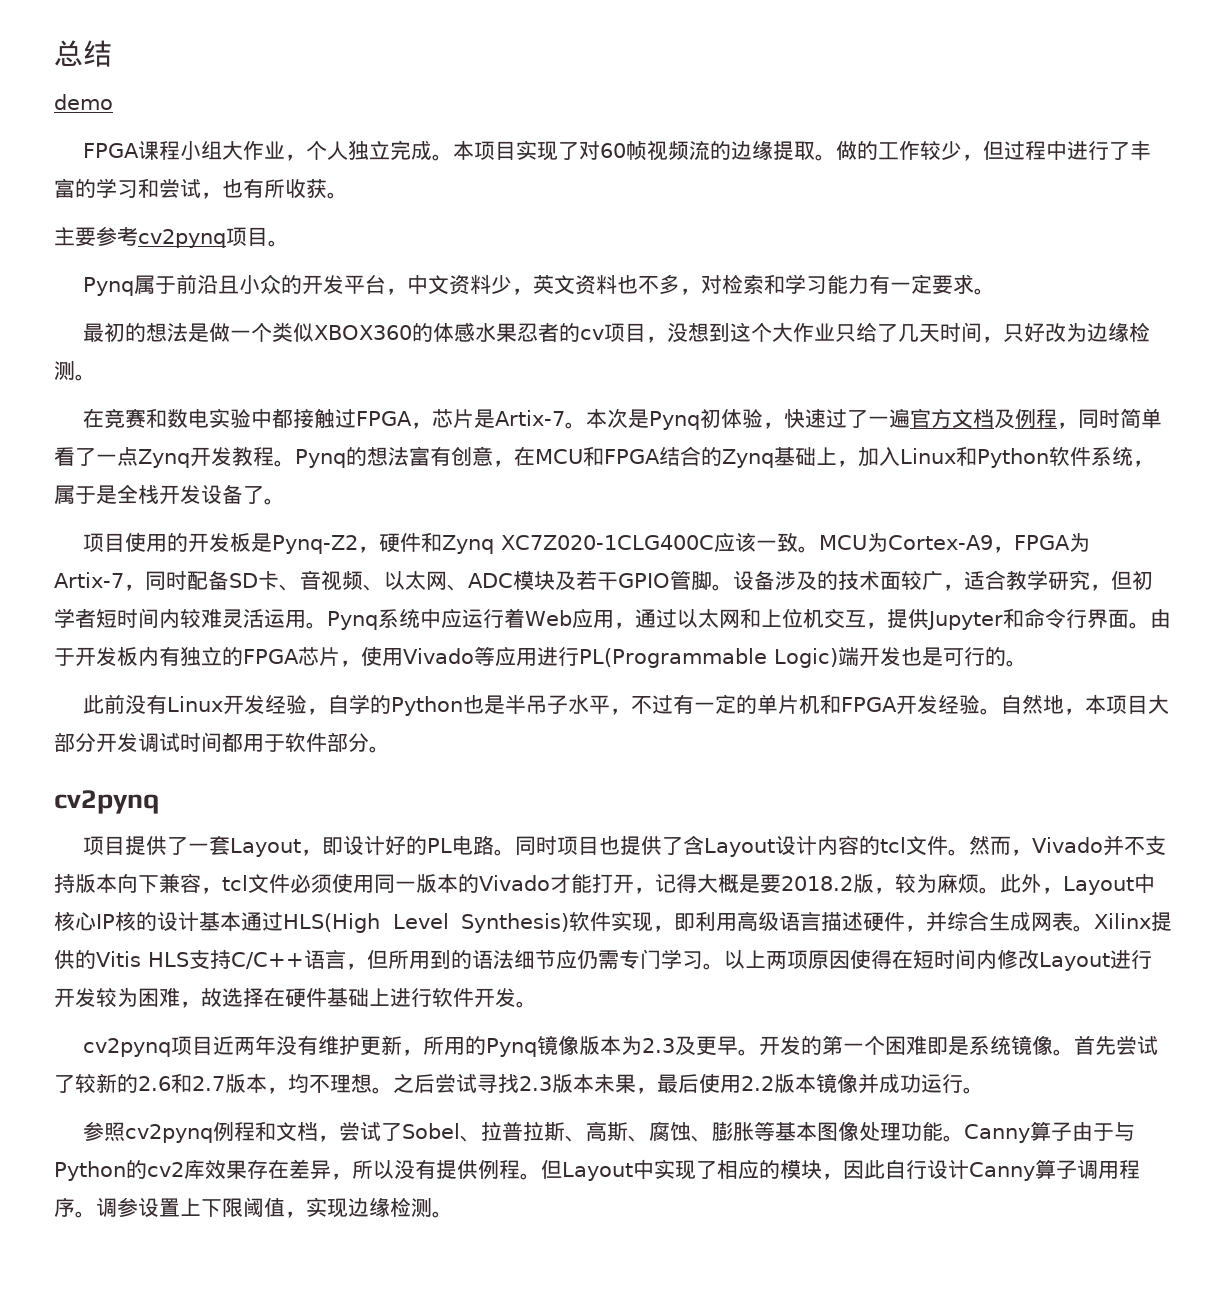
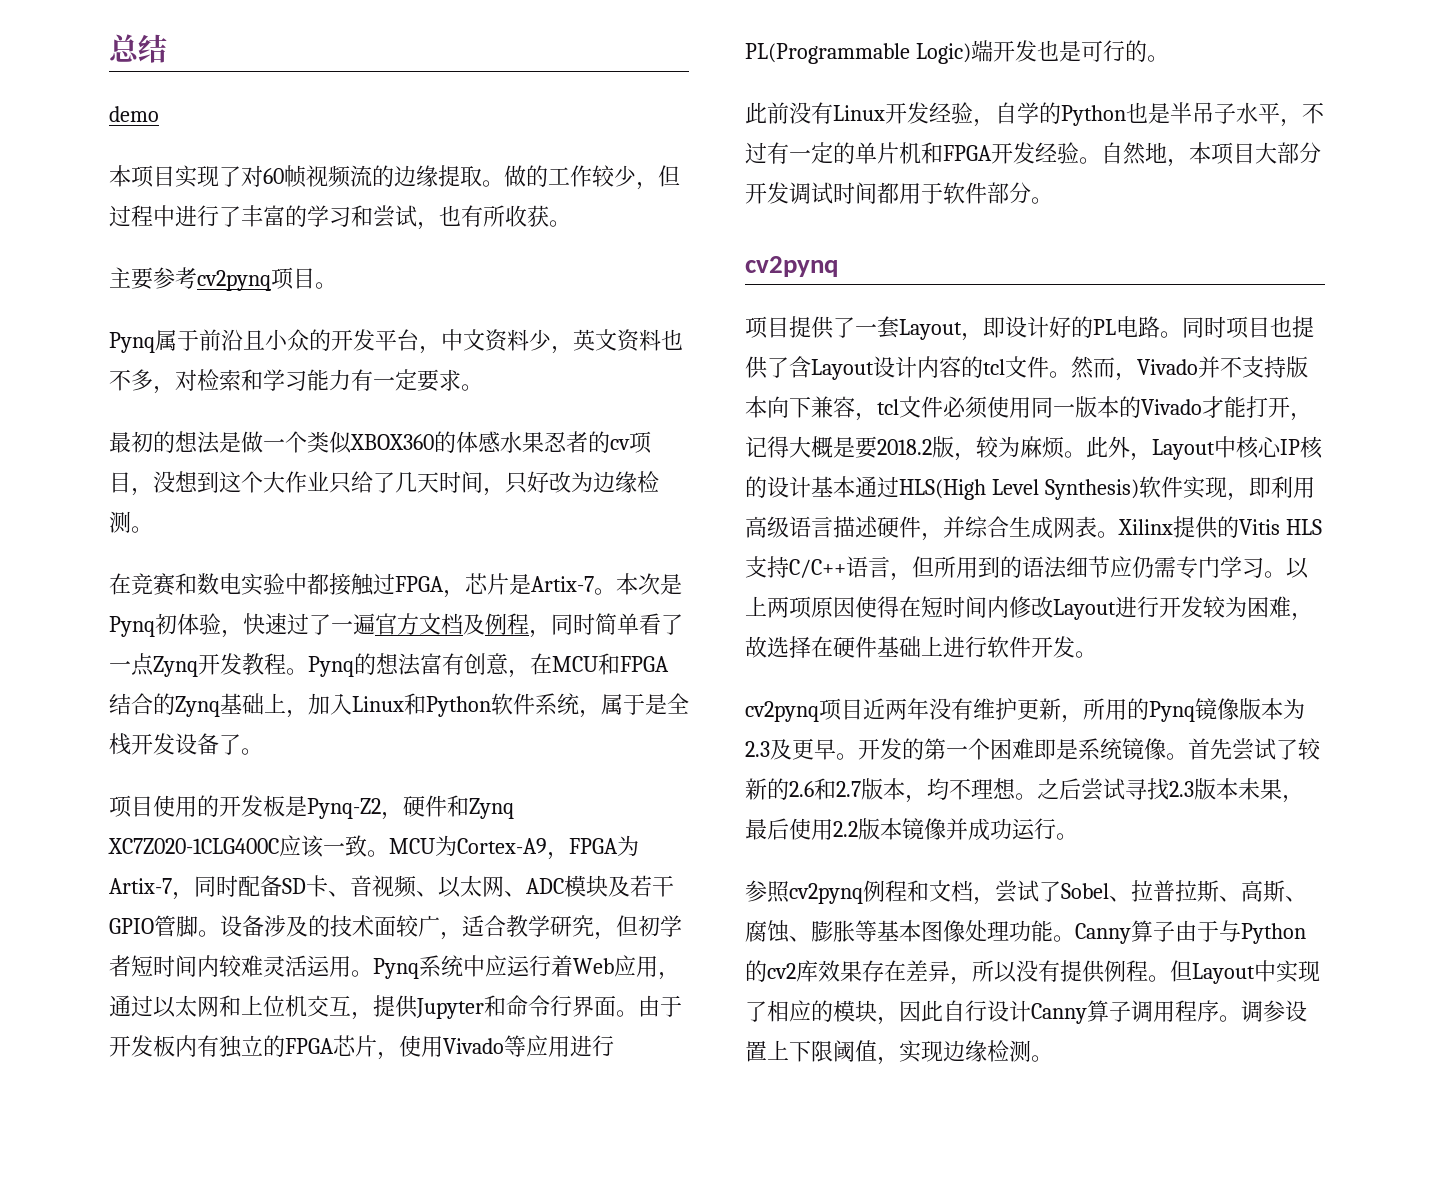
[83,140,454,161] FPGA课程小组大作业，个人独立完成。 -> (159, 114) none

